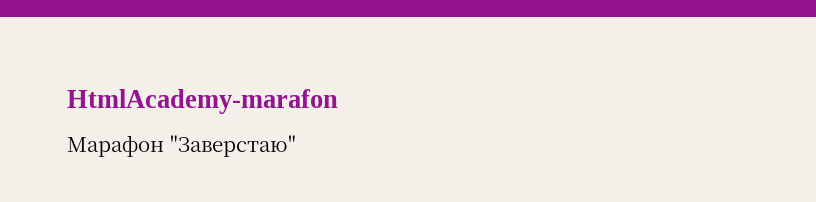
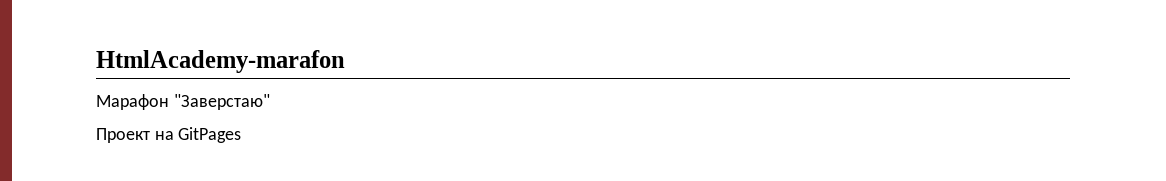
(296, 146) none -> [96,127,242,143] // Проект на GitPages

